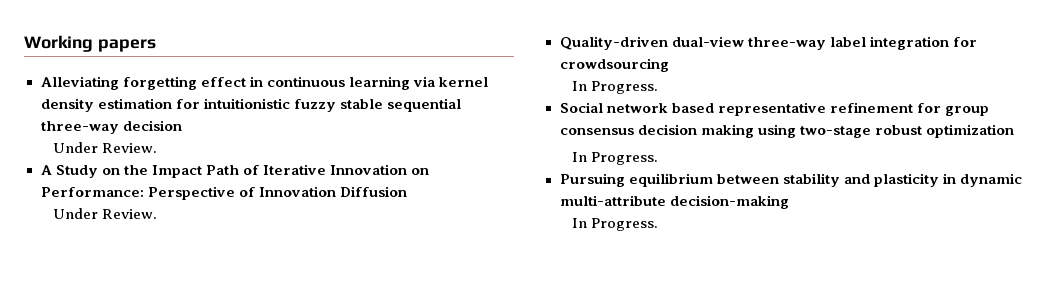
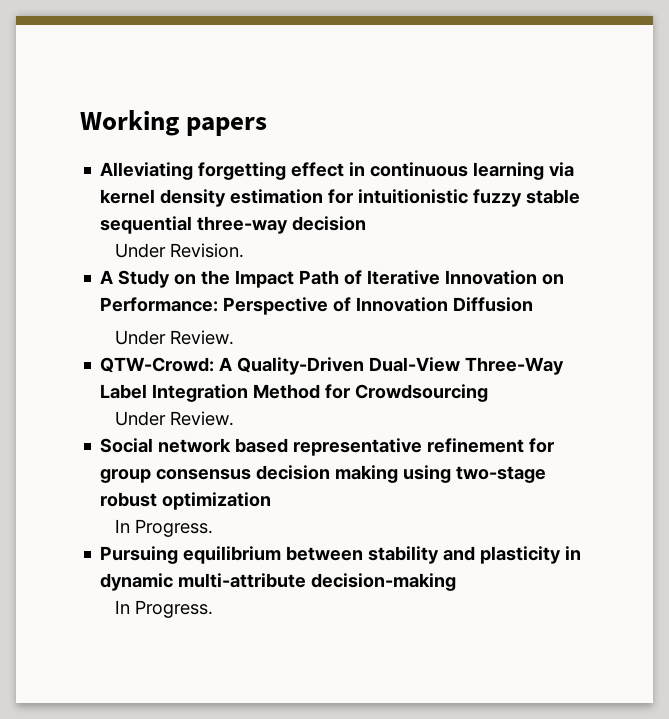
[102,143,158,153] Review. -> [169,243,244,258] Revision.
[559,36,977,50] [559,58,669,72] [572,81,659,94] Quality-driven dual-view three-way label integration for crowdsourcing // In Progress. -> [100,357,565,375] [100,384,489,402] [114,411,234,426] QTW-Crowd: A Quality-Driven Dual-View Three-Way Label Integration Method for Crowdsourcing // Under Review.

